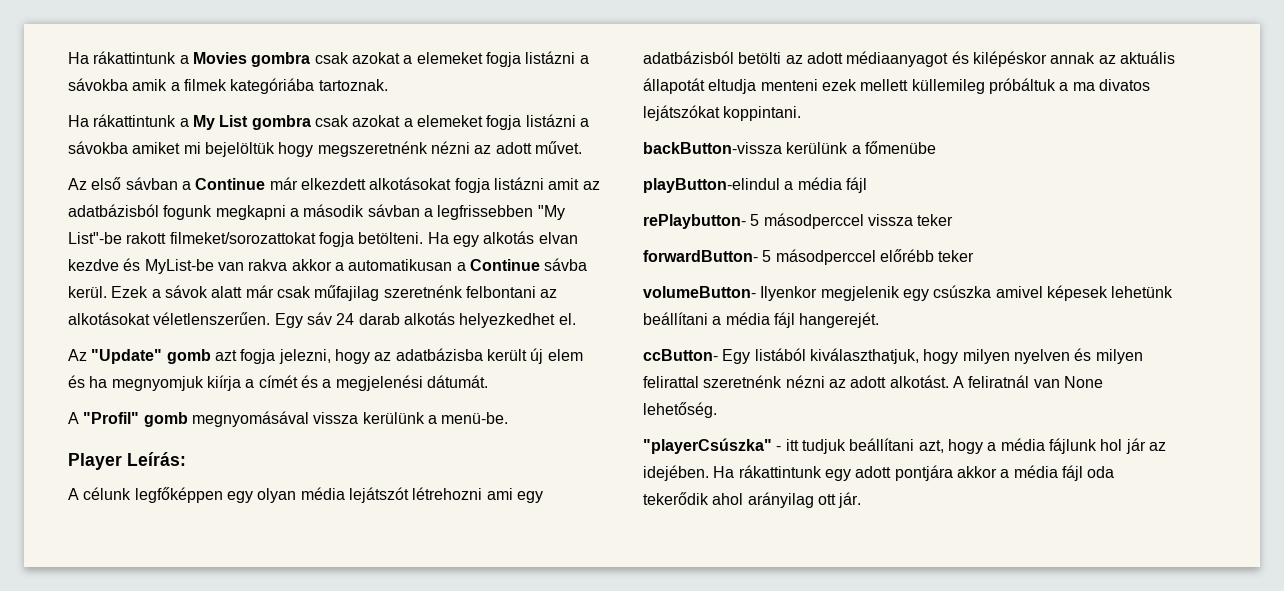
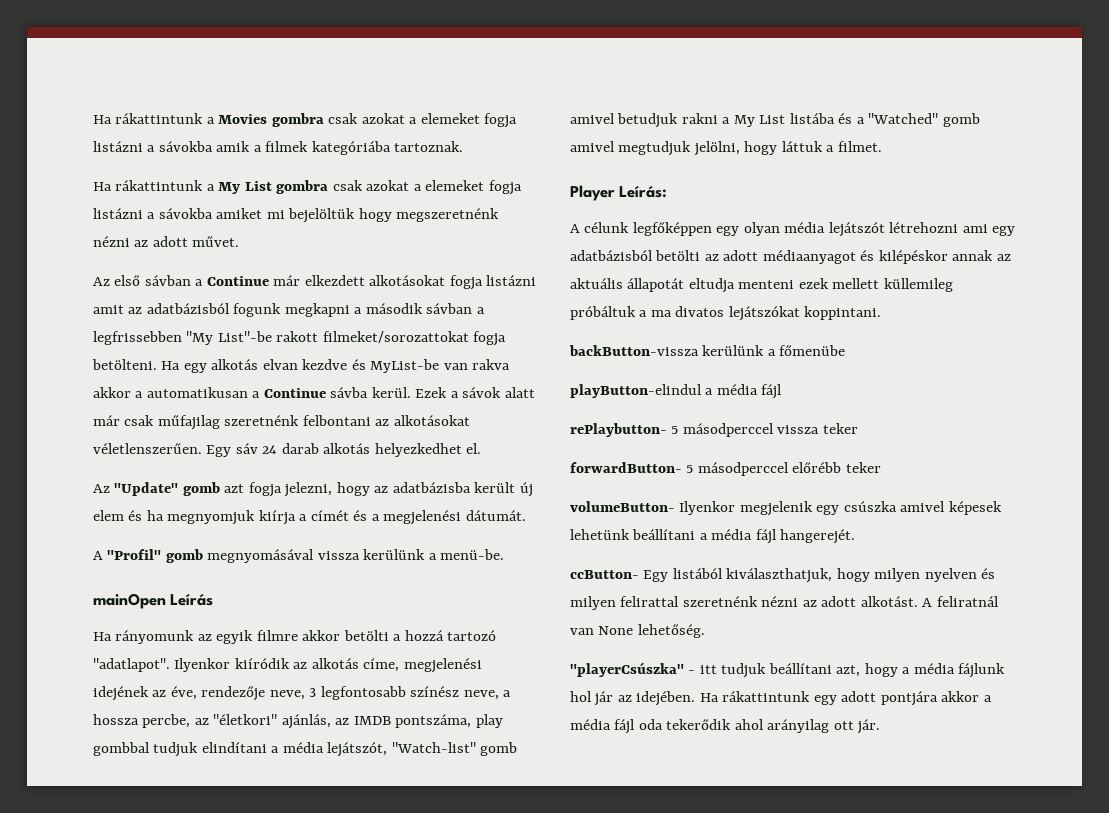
(509, 418) none -> [93,593,214,609] [93,630,497,644] [93,658,482,673] [93,686,512,701] [93,714,503,729] [93,742,518,757] [570,113,980,128] [570,141,882,156] // mainOpen Leírás // Ha rányomunk az egyik filmre akkor betölti a hozzá tartozó "adatlapot". Ilyenkor kiíródik az alkotás címe, megjelenési idejének az éve, rendezője neve, 3 legfontosabb színész neve, a hossza percbe, az "életkori" ajánlás, az IMDB pontszáma, play gombbal tudjuk elindítani a média lejátszót, "Watch-list" gomb amivel betudjuk rakni a My List listába és a "Watched" gomb amivel megtudjuk jelölni, hogy láttuk a filmet.

